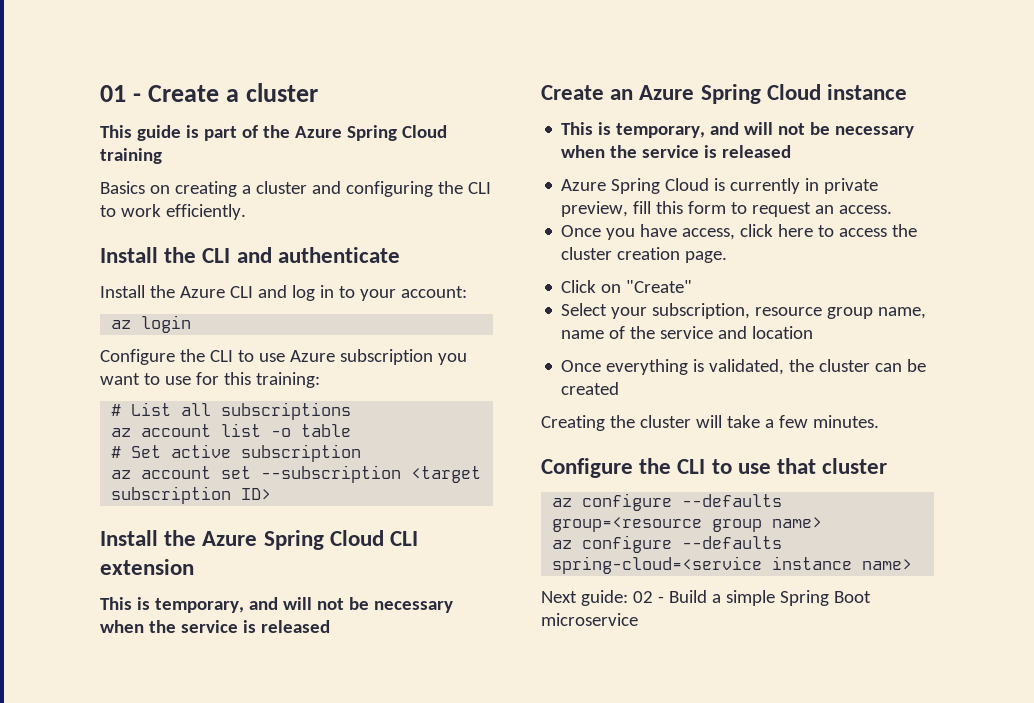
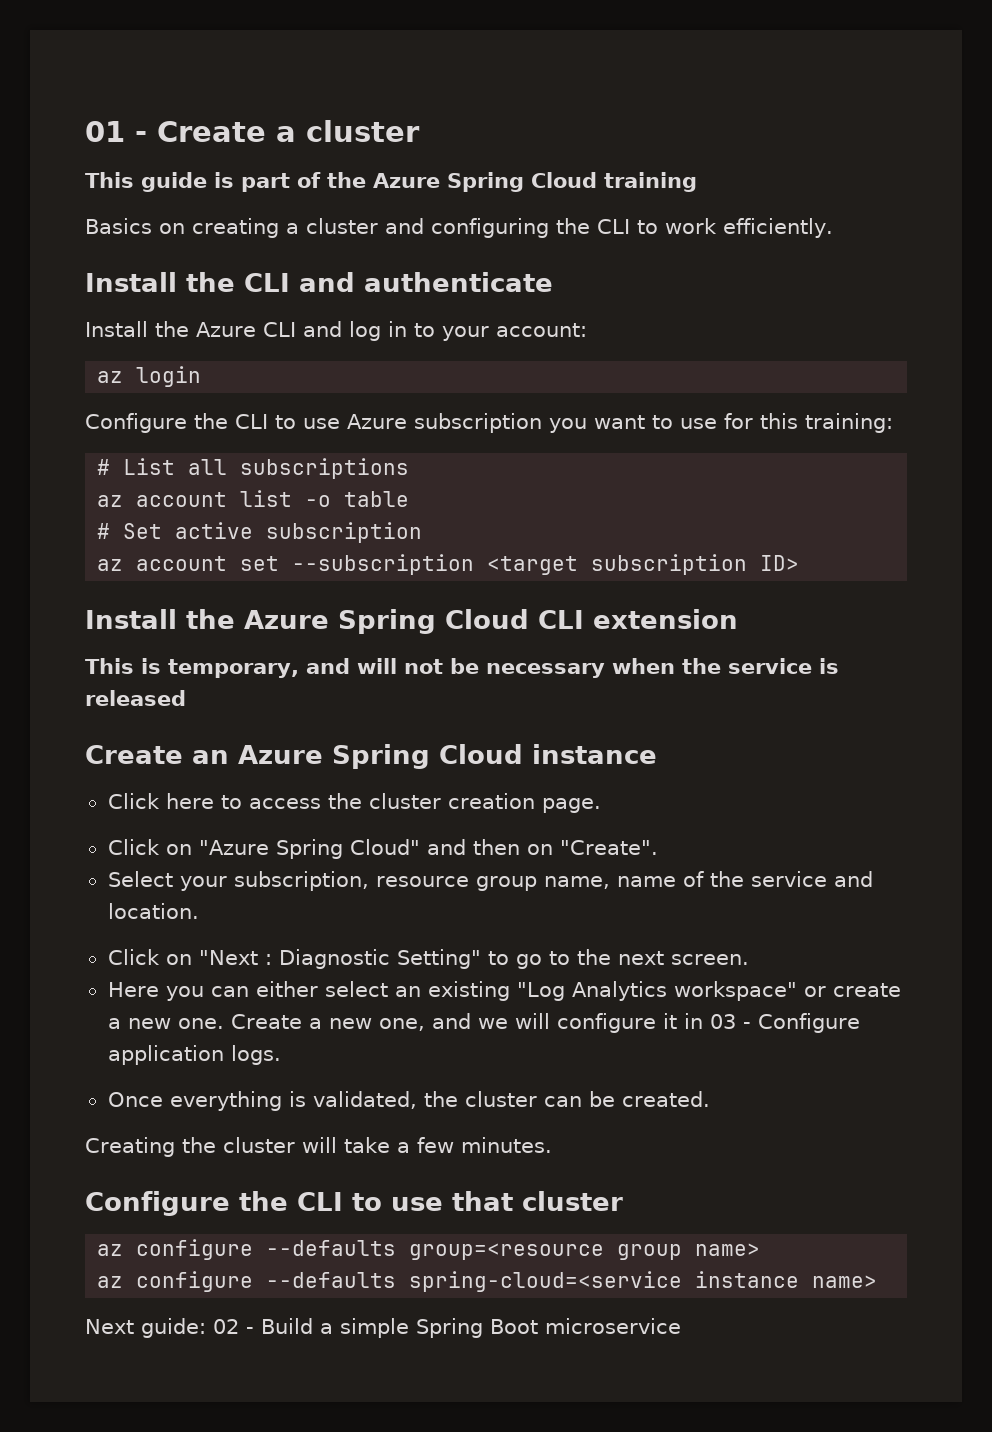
[561,122,915,138] [561,145,792,158] [561,178,879,194] [561,201,893,217] [561,224,774,240] This is temporary, and will not be necessary when the service is released // Azure Spring Cloud is currently in private preview, fill this form to request an access. // Once you have access, click -> [107,793,160,809] Click
[626,280,693,293] "Create" -> [198,839,658,859] "Azure Spring Cloud" and then on "Create".
[752,326,814,339] location -> [107,903,199,919] [107,949,749,969] [107,981,901,1001] [107,1013,860,1033] [107,1045,281,1065] location. // Click on "Next : Diagnostic Setting" to go to the next screen. // Here you can either select an existing "Log Analytics workspace" or create a new one. Create a new one, and we will configure it in 03 - Configure application logs.
[561,382,620,395] created -> [621,1091,710,1107] created.

